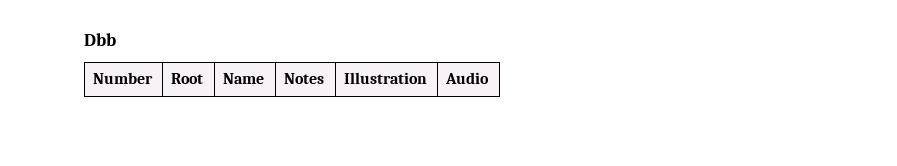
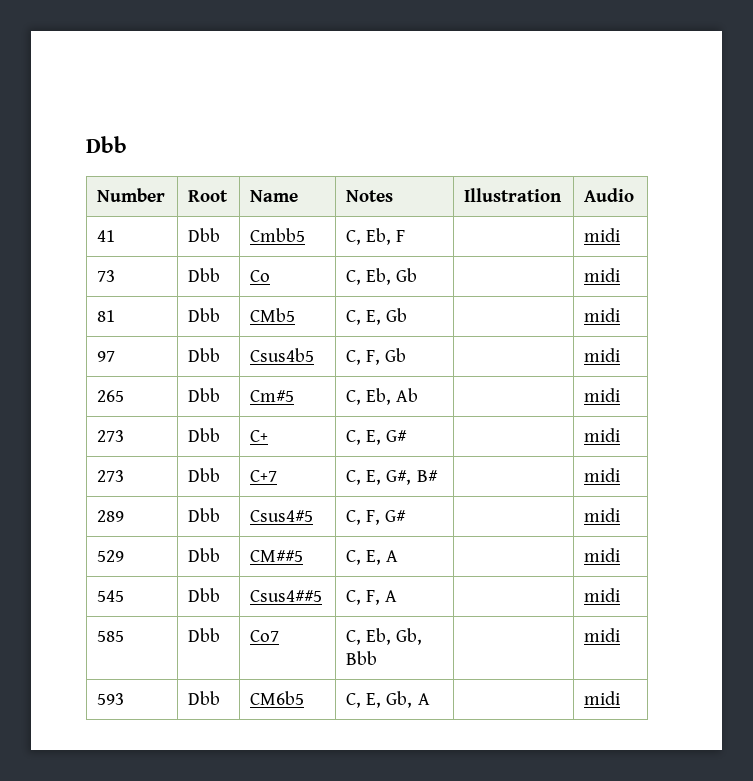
(490, 78) none -> [97,230,116,242] [188,228,221,242] [250,228,306,242] [346,228,406,245] [584,228,621,242] [97,270,116,282] [188,268,221,282] [250,270,271,282] [346,268,418,285] [584,268,621,282] [97,310,116,322] [188,308,221,322] [250,308,296,322] [346,308,408,325] [584,308,621,322] [97,351,116,362] [188,348,221,362] [250,348,315,362] [346,348,407,365] [584,348,621,362] [97,390,125,402] [188,388,221,402] [250,390,295,402] [346,388,419,405] [584,388,621,402] [97,430,125,442] [188,428,221,442] [250,430,269,442] [346,430,408,445] [584,428,621,442] [97,470,125,482] [188,468,221,482] [250,470,278,482] [346,470,438,485] [584,468,621,482] [97,510,125,522] [188,508,221,522] [250,510,314,522] [346,510,407,525] [584,508,621,522] [97,550,125,562] [188,548,221,562] [250,550,304,562] [346,550,399,565] [584,548,621,562] [97,590,125,602] [188,588,221,602] [250,590,323,602] [346,590,398,605] [584,588,621,602] [97,631,125,642] [188,628,221,642] [250,630,280,642] [346,628,423,645] [346,651,378,665] [584,628,621,642] [97,693,125,705] [188,691,221,705] [250,691,305,705] [346,691,430,708] [584,691,621,705] // 41 | Dbb | Cmbb5 | C, Eb, F | | midi // 73 | Dbb | Co | C, Eb, Gb | | midi // 81 | Dbb | CMb5 | C, E, Gb | | midi // 97 | Dbb | Csus4b5 | C, F, Gb | | midi // 265 | Dbb | Cm#5 | C, Eb, Ab | | midi // 273 | Dbb | C+ | C, E, G# | | midi // 273 | Dbb | C+7 | C, E, G#, B# | | midi // 289 | Dbb | Csus4#5 | C, F, G# | | midi // 529 | Dbb | CM##5 | C, E, A | | midi // 545 | Dbb | Csus4##5 | C, F, A | | midi // 585 | Dbb | Co7 | C, Eb, Gb, Bbb | | midi // 593 | Dbb | CM6b5 | C, E, Gb, A | | midi

